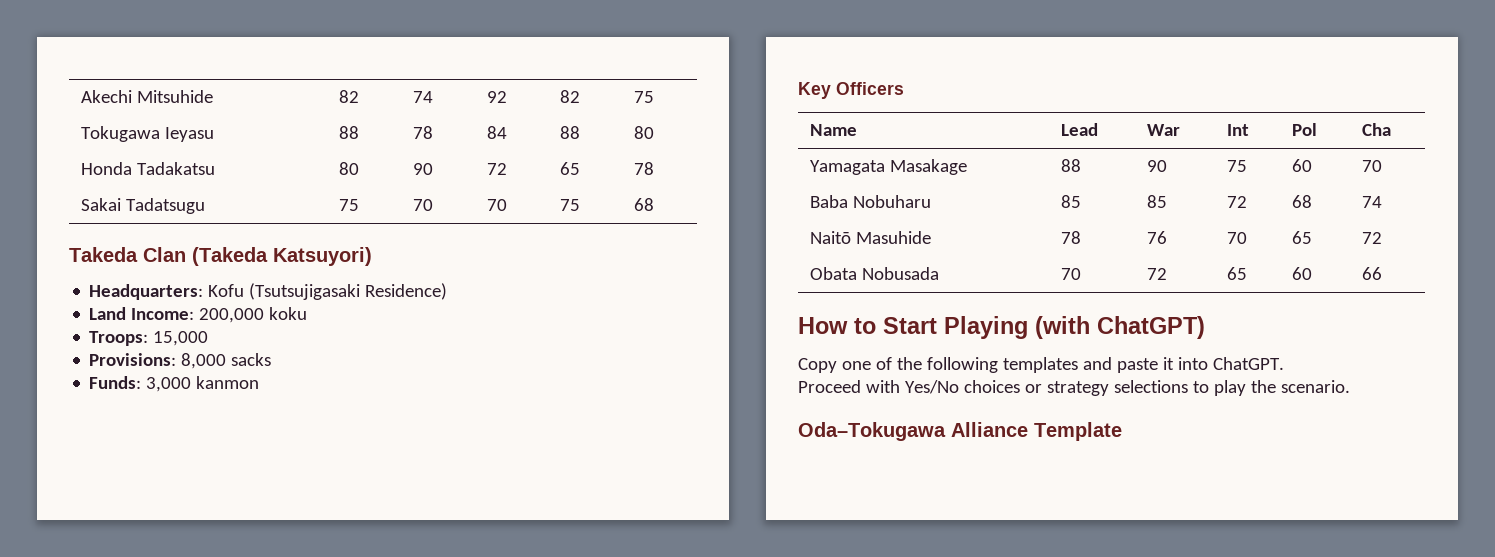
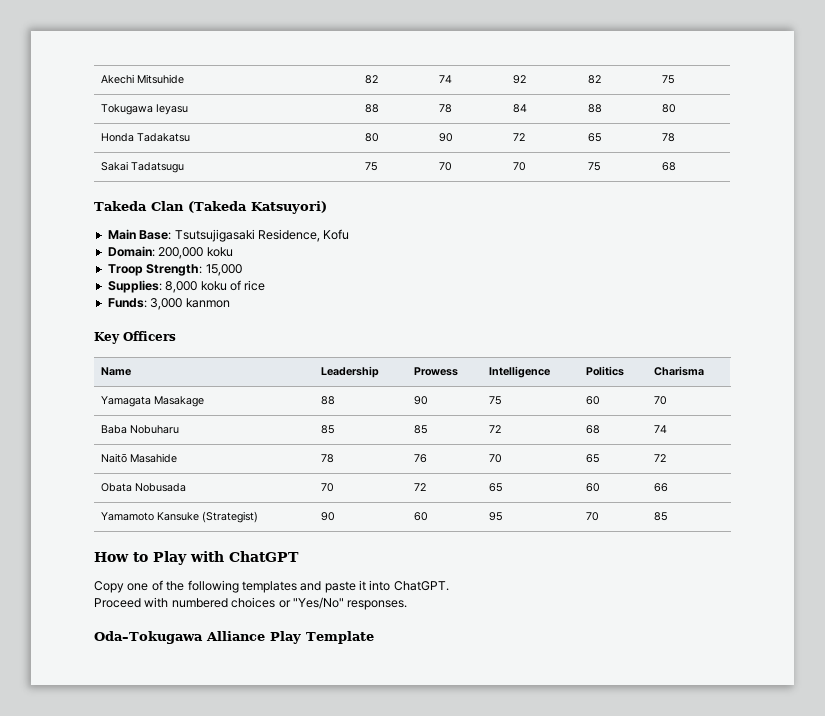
[89,283,448,300] [89,307,195,320] Headquarters: Kofu (Tsutsujigasaki Residence) // Land Income: -> [107,229,350,242] [107,246,155,257] Main Base: Tsutsujigasaki Residence, Kofu // Domain:
[89,331,149,346] Troops: -> [107,264,203,276] Troop Strength:
[89,353,272,369] Provisions: 8,000 sacks -> [107,280,266,293] Supplies: 8,000 koku of rice
[1061,123,1099,136] [1147,124,1181,136] [1227,124,1250,136] [1292,123,1318,136] [1362,123,1392,136] Lead | War | Int | Pol | Cha -> [321,366,380,378] [414,367,459,376] [489,366,551,378] [586,366,625,376] [654,366,705,376] Leadership | Prowess | Intelligence | Politics | Charisma
[856,231,932,244] Masuhide -> [130,453,178,463] Masahide
[798,316,1205,339] // How to Start Playing (with ChatGPT) -> [101,511,259,523] [321,512,336,521] [414,512,429,521] [489,512,504,521] [586,512,600,521] [654,512,669,521] [94,551,299,565] // Yamamoto Kansuke (Strategist) | 90 | 60 | 95 | 70 | 85 // How to Play with ChatGPT
[904,380,959,394] Yes/No -> [171,598,228,608] numbered
[1046,380,1350,396] strategy selections to play the scenario. -> [292,597,408,610] "Yes/No" responses.
(1028, 429) none -> [269,631,301,644] Play

